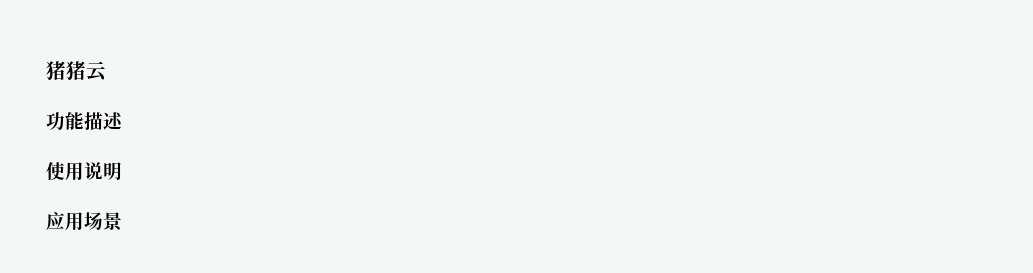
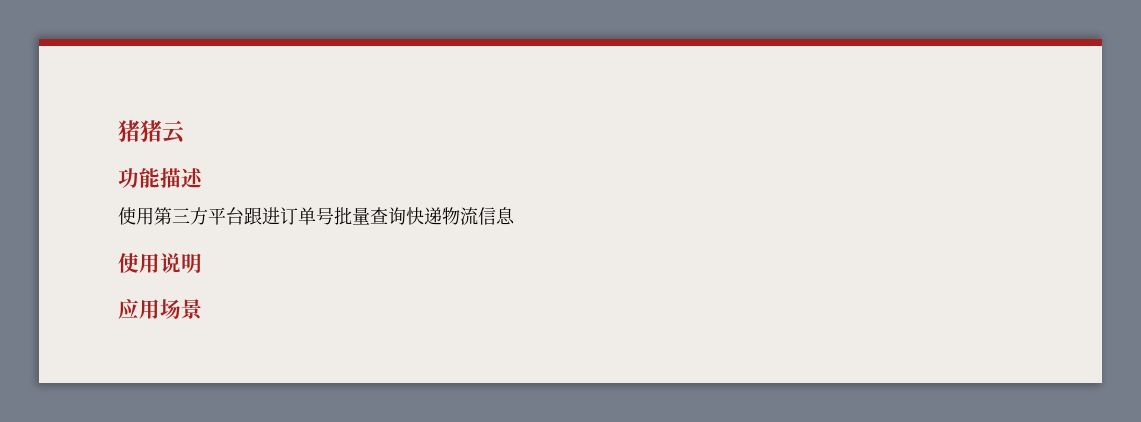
(123, 121) none -> [118,207,515,225] // 使用第三方平台跟进订单号批量查询快递物流信息

